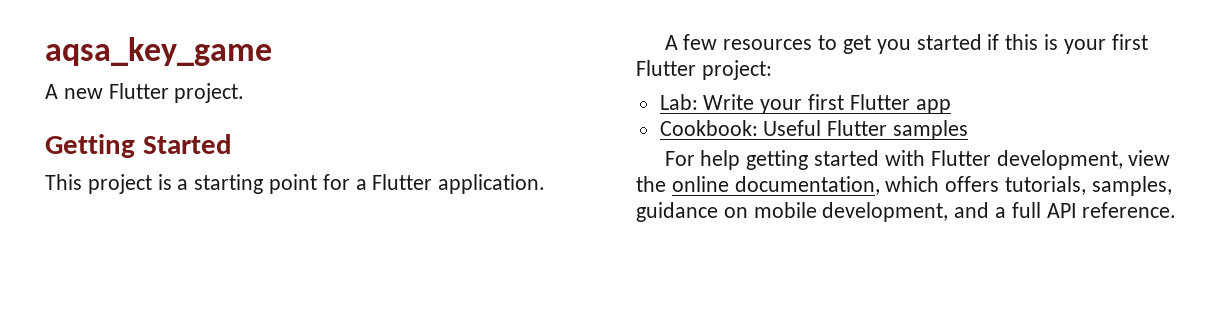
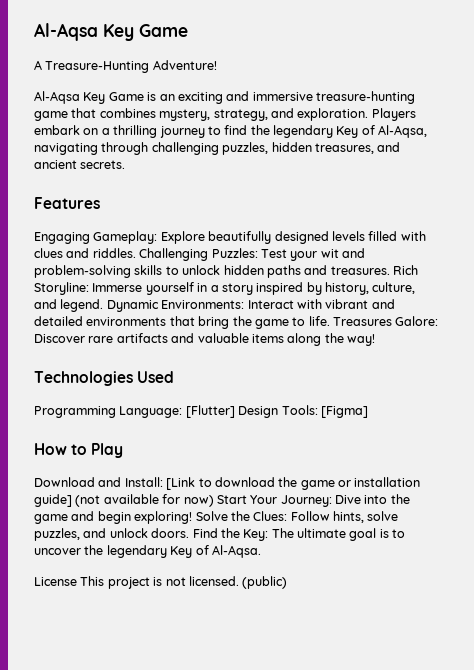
[45,37,272,66] [45,83,245,103] [45,134,232,158] [45,174,546,194] [664,34,1148,54] [636,60,772,80] [659,94,951,114] [659,120,969,140] [664,150,1171,170] [636,176,1172,196] [636,202,1177,222] aqsa_key_game // A new Flutter project. // Getting Started // This project is a starting point for a Flutter application. // A few resources to get you started if this is your first Flutter project: // Lab: Write your first Flutter app // Cookbook: Useful Flutter samples // For help getting started with Flutter development, view the online documentation, which offers tutorials, samples, guidance on mobile development, and a full API reference. -> [34,23,188,41] [34,60,217,73] [34,91,415,104] [34,108,416,121] [34,125,428,138] [34,142,401,155] [34,160,126,169] [34,197,100,209] [34,231,426,244] [34,248,365,261] [34,265,418,278] [34,282,416,295] [34,299,395,312] [34,316,439,329] [34,333,375,346] [34,371,175,386] [34,405,368,418] [34,443,124,458] [34,477,421,490] [34,494,410,507] [34,511,399,524] [34,528,406,541] [34,545,261,558] [34,576,288,589] Al-Aqsa Key Game // A Treasure-Hunting Adventure! // Al-Aqsa Key Game is an exciting and immersive treasure-hunting game that combines mystery, strategy, and exploration. Players embark on a thrilling journey to find the legendary Key of Al-Aqsa, navigating through challenging puzzles, hidden treasures, and ancient secrets. // Features // Engaging Gameplay: Explore beautifully designed levels filled with clues and riddles. Challenging Puzzles: Test your wit and problem-solving skills to unlock hidden paths and treasures. Rich Storyline: Immerse yourself in a story inspired by history, culture, and legend. Dynamic Environments: Interact with vibrant and detailed environments that bring the game to life. Treasures Galore: Discover rare artifacts and valuable items along the way! // Technologies Used // Programming Language: [Flutter] Design Tools: [Figma] // How to Play // Download and Install: [Link to download the game or installation guide] (not available for now) Start Your Journey: Dive into the game and begin exploring! Solve the Clues: Follow hints, solve puzzles, and unlock doors. Find the Key: The ultimate goal is to uncover the legendary Key of Al-Aqsa. // License This project is not licensed. (public)

